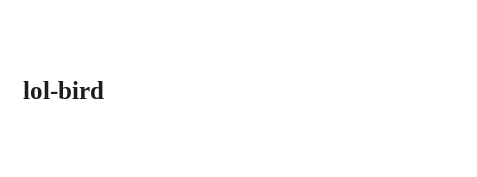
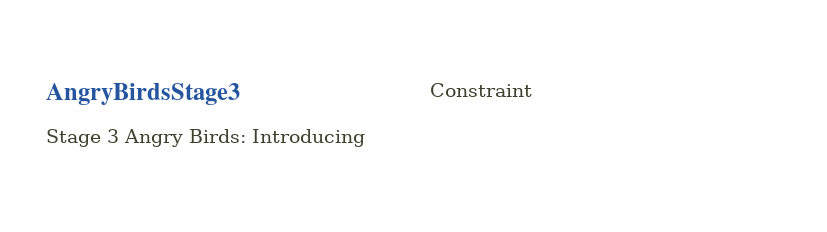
[23,81,104,99] lol-bird -> [46,83,240,105] [46,129,365,147] [430,83,532,97] AngryBirdsStage3 // Stage 3 Angry Birds: Introducing Constraint

